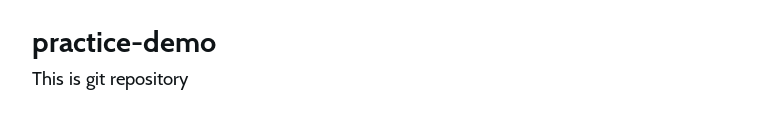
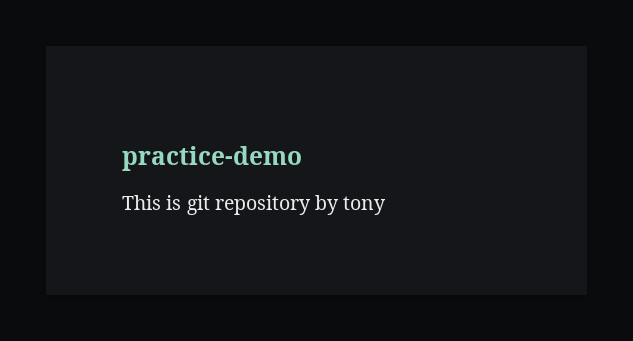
(189, 81) none -> [315,195,387,215] by tony

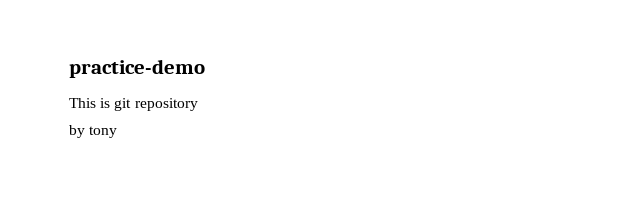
(311, 205) none -> (198, 104) //

